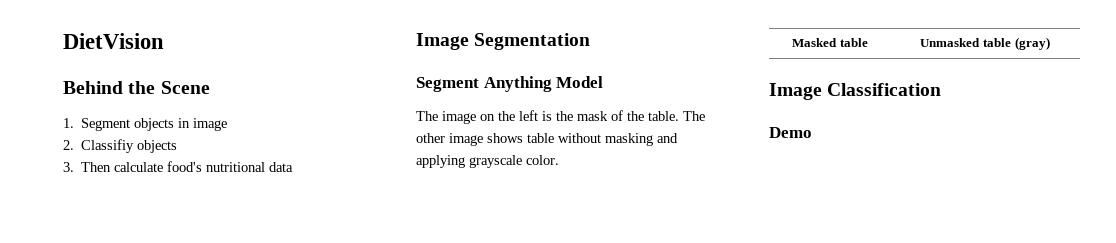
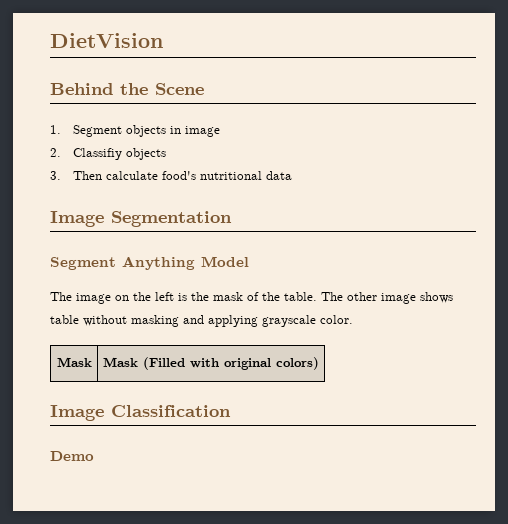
[792,38,868,47] [920,37,1050,50] Masked table | Unmasked table (gray) -> [56,357,92,367] [103,357,319,370] Mask | Mask (Filled with original colors)

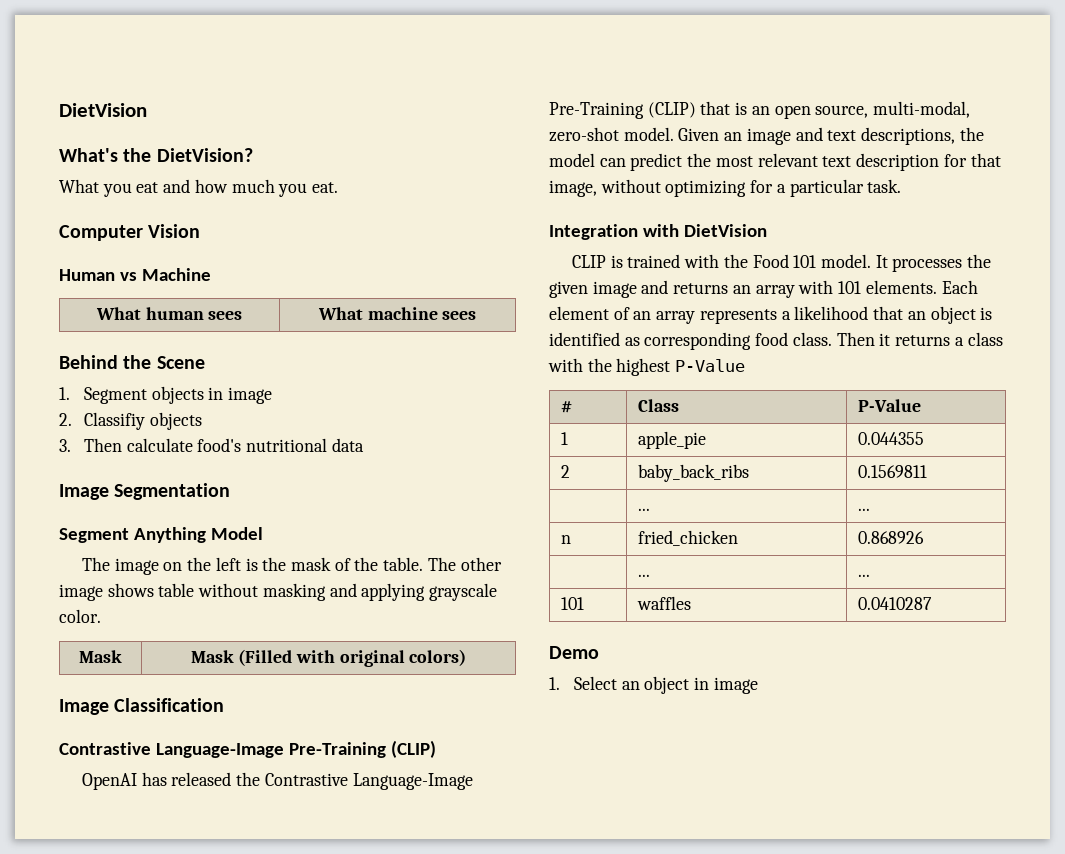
[50,33,163,48] DietVision -> [59,103,147,117] [59,148,253,162] [59,179,339,197] [59,224,201,241] [59,268,212,281] [95,307,243,320] [317,307,477,320] DietVision // What's the DietVision? // What you eat and how much you eat. // Computer Vision // Human vs Machine // What human sees | What machine sees
[50,451,94,461] Demo -> [59,740,437,758] [81,772,473,790] [549,101,971,119] [549,127,984,145] [549,153,1001,171] [549,179,902,197] [549,224,768,240] [571,254,992,272] [549,280,978,298] [549,306,993,324] [549,332,1003,350] [548,358,746,376] [560,401,572,413] [637,399,679,412] [857,399,921,412] [560,432,568,445] [637,431,706,449] [857,432,924,445] [560,465,570,478] [637,464,749,482] [857,465,927,478] [637,508,650,511] [857,508,870,511] [560,535,571,544] [637,530,738,546] [857,531,924,544] [637,574,650,577] [857,574,870,577] [560,597,584,610] [636,596,691,610] [857,597,932,610] [549,646,599,659] [549,676,758,694] Contrastive Language-Image Pre-Training (CLIP) // OpenAI has released the Contrastive Language-Image Pre-Training (CLIP) that is an open source, multi-modal, zero-shot model. Given an image and text descriptions, the model can predict the most relevant text description for that image, without optimizing for a particular task. // Integration with DietVision // CLIP is trained with the Food 101 model. It processes the given image and returns an array with 101 elements. Each element of an array represents a likelihood that an object is identified as corresponding food class. Then it returns a class with the highest P-Value // # | Class | P-Value // 1 | apple_pie | 0.044355 // 2 | baby_back_ribs | 0.1569811 // | ... | ... // n | fried_chicken | 0.868926 // | ... | ... // 101 | waffles | 0.0410287 // Demo // 1. Select an object in image

